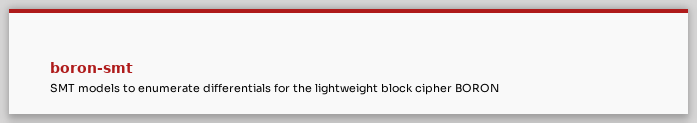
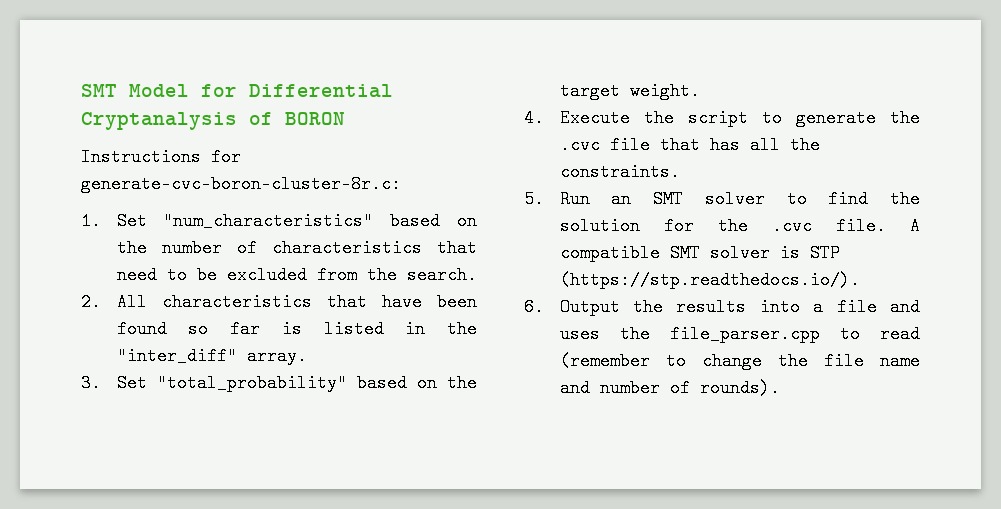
[50,62,133,73] [50,83,499,95] boron-smt // SMT models to enumerate differentials for the lightweight block cipher BORON -> [81,84,393,98] [81,112,345,130] [81,148,241,166] [81,175,401,193] [81,212,477,230] [116,239,477,257] [116,266,477,284] [81,293,477,311] [116,320,477,338] [116,347,307,365] [81,374,477,392] [559,82,700,100] [524,109,920,127] [559,136,820,154] [559,163,680,181] [524,190,920,208] [559,217,920,235] [559,244,840,262] [559,271,860,289] [524,298,920,316] [559,325,920,343] [559,352,920,370] [559,379,780,397] SMT Model for Differential Cryptanalysis of BORON // Instructions for generate-cvc-boron-cluster-8r.c: // 1. Set "num_characteristics" based on the number of characteristics that need to be excluded from the search. // 2. All characteristics that have been found so far is listed in the "inter_diff" array. // 3. Set "total_probability" based on the target weight. // 4. Execute the script to generate the .cvc file that has all the constraints. // 5. Run an SMT solver to find the solution for the .cvc file. A compatible SMT solver is STP (https://stp.readthedocs.io/). // 6. Output the results into a file and uses the file_parser.cpp to read (remember to change the file name and number of rounds).

